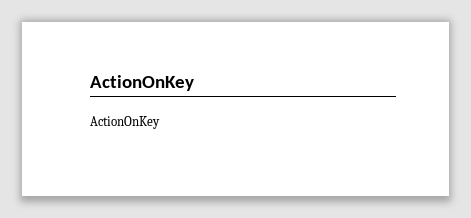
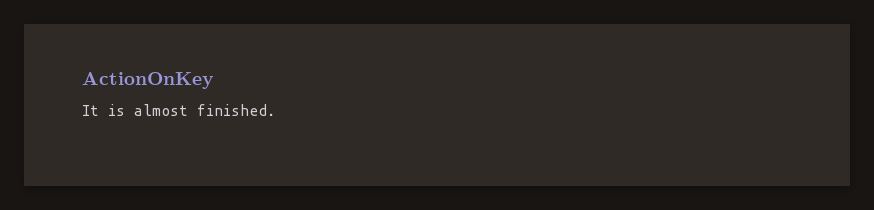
[90,116,160,129] ActionOnKey -> [82,104,275,116] It is almost finished.

